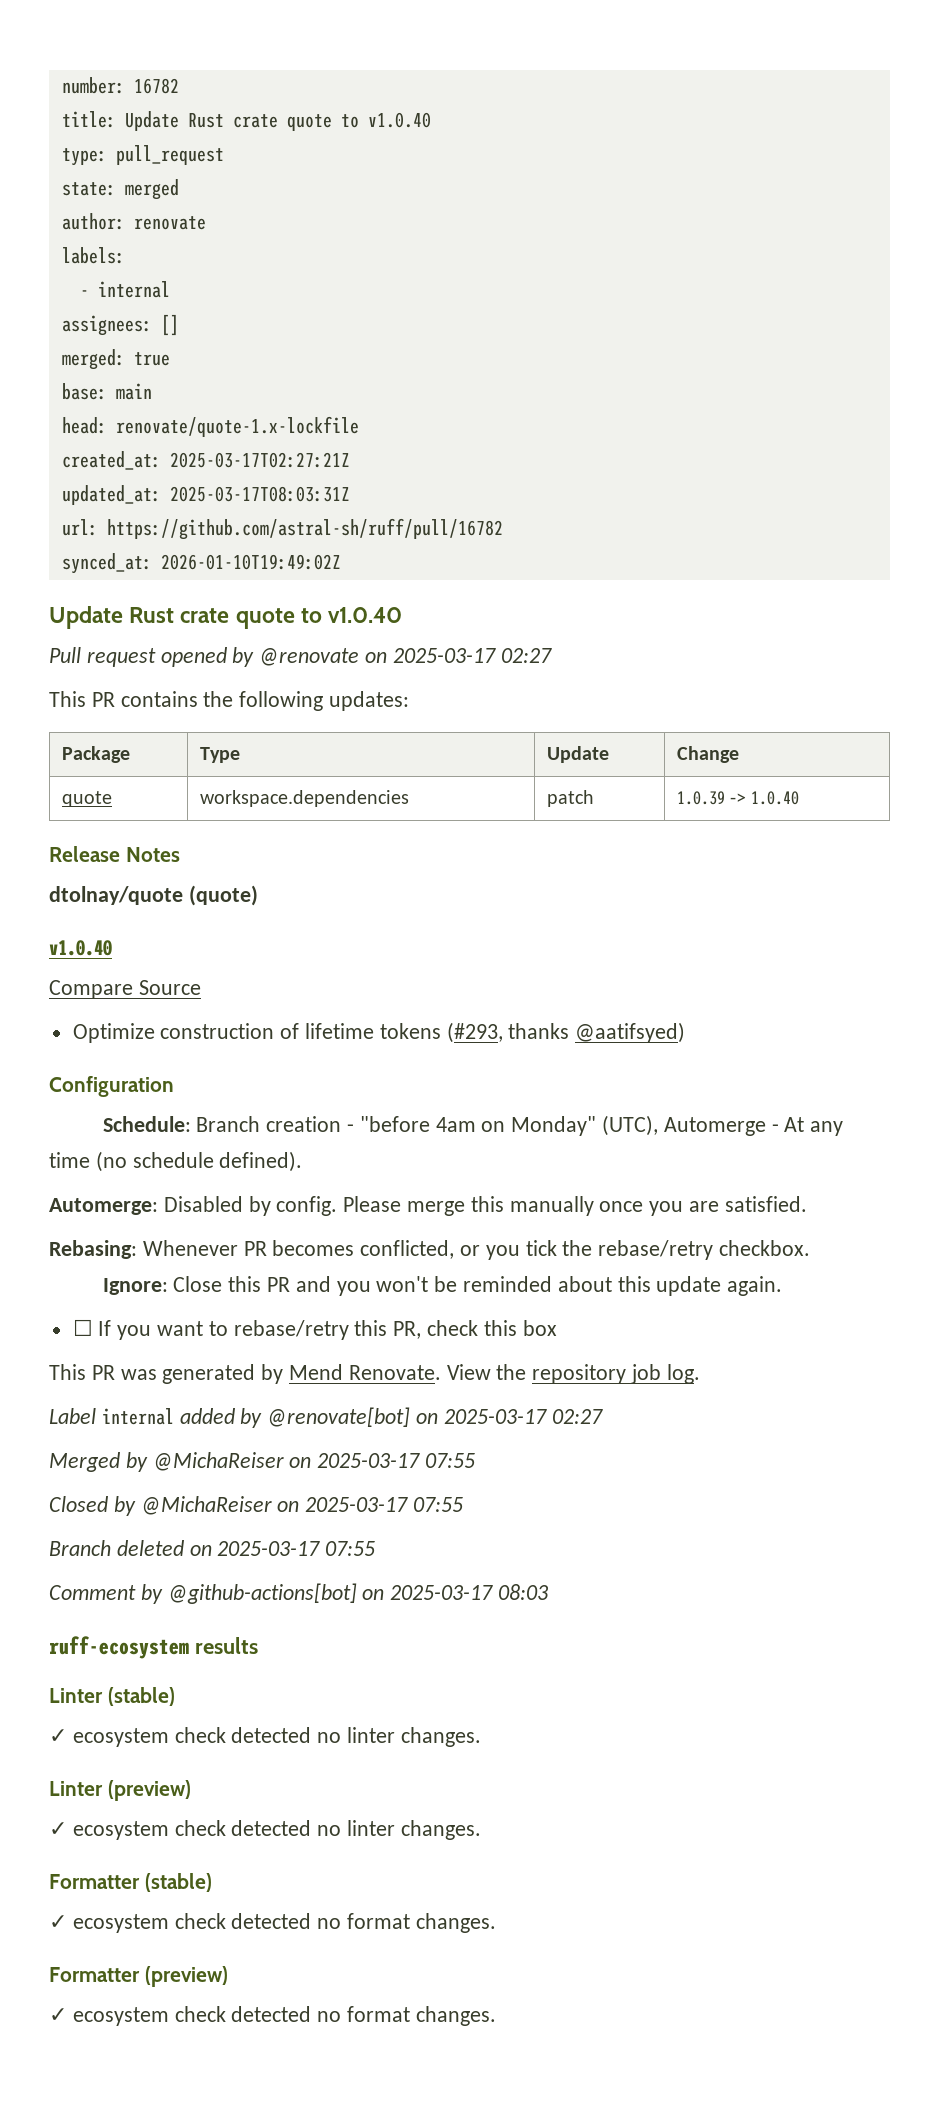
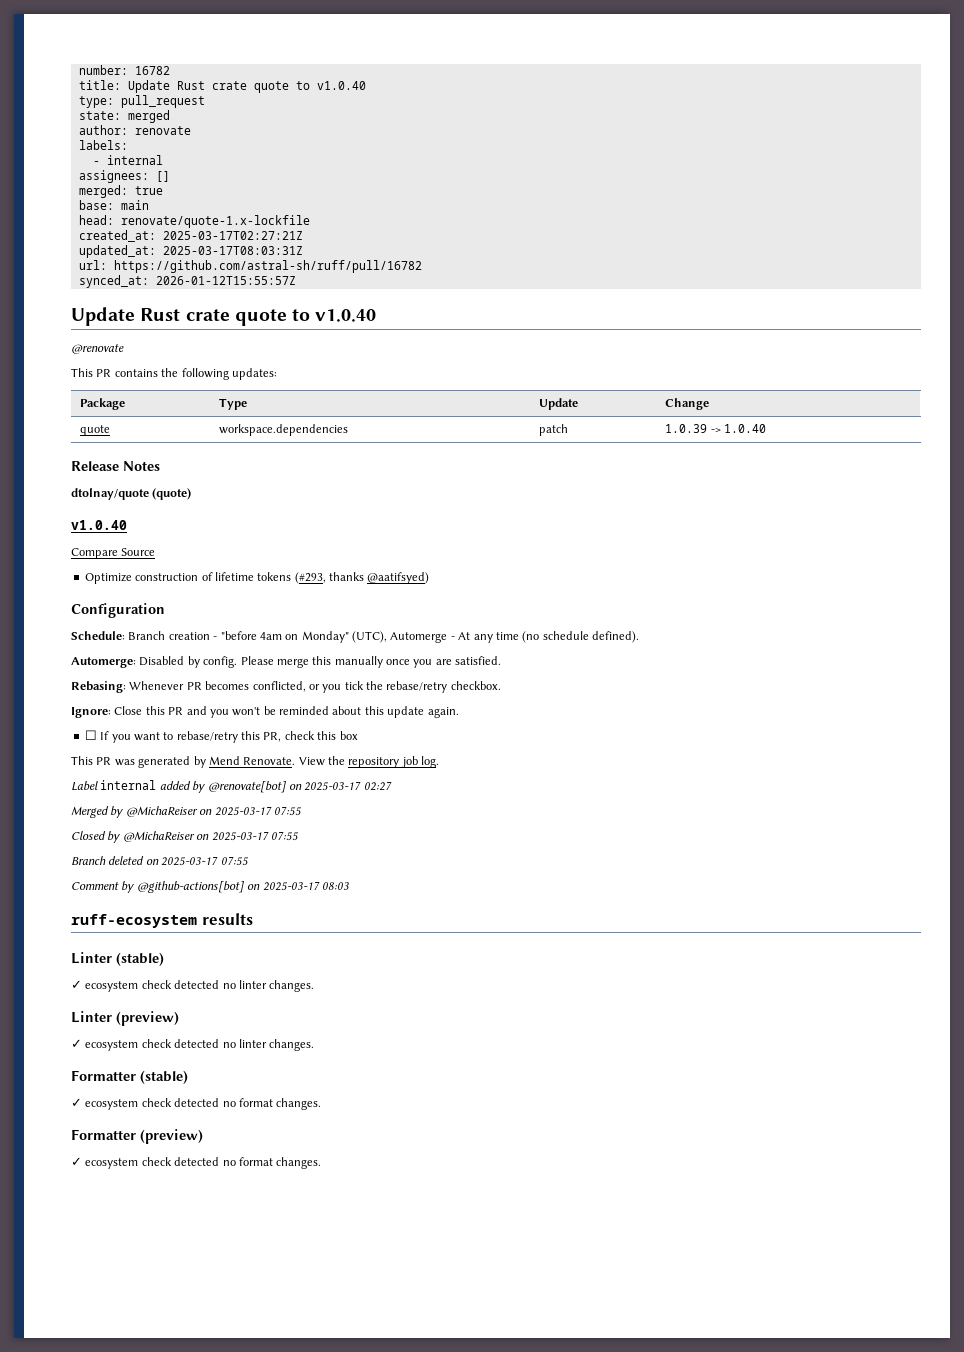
[160,554,341,570] [49,606,403,629] [49,647,552,667] 2026-01-10T19:49:02Z // Update Rust crate quote to v1.0.40 // Pull request opened by @renovate on 2025-03-17 02:27 -> [155,276,296,285] [71,307,377,326] [71,344,124,354] 2026-01-12T15:55:57Z // Update Rust crate quote to v1.0.40 // @renovate

